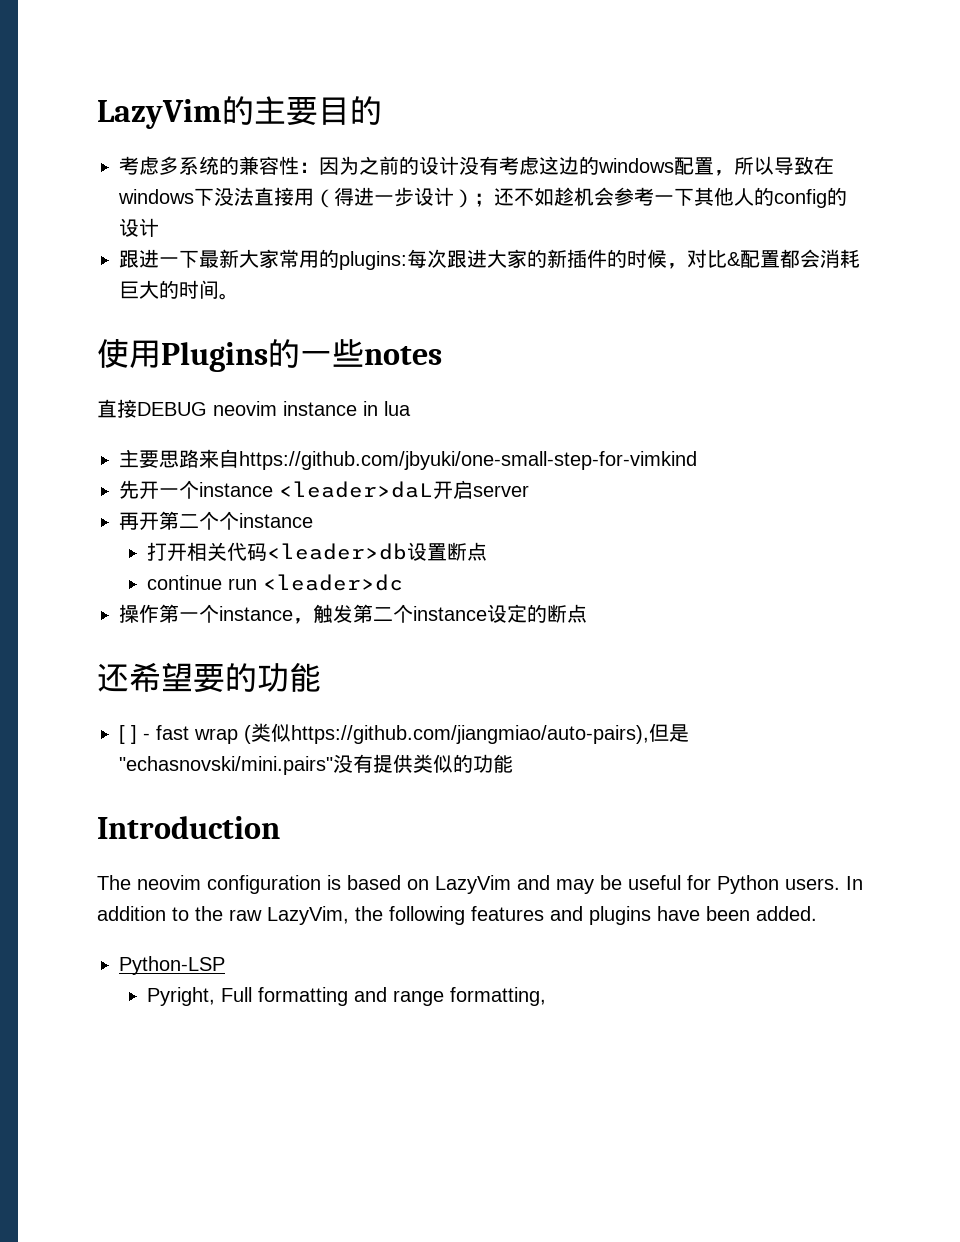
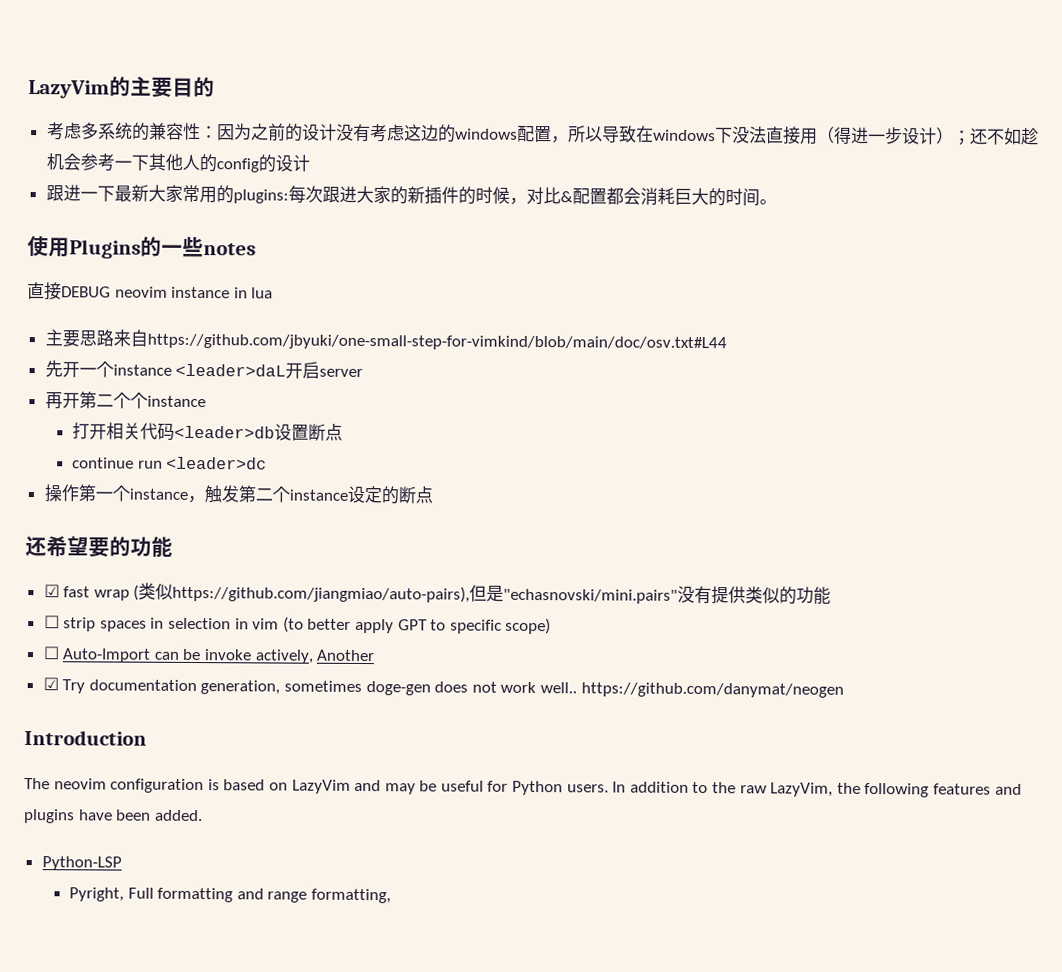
[239,451,697,470] https://github.com/jbyuki/one-small-step-for-vimkind -> [146,333,727,352] https://github.com/jbyuki/one-small-step-for-vimkind/blob/main/doc/osv.txt#L44
[119,725,150,744] [ ] - -> [43,584,60,598] ☑
(513, 763) none -> [43,615,552,635] [42,646,376,664] [42,677,844,698] // ☐ strip spaces in selection in vim (to better apply GPT to specific scope) // ☐ Auto-Import can be invoke actively, Another // ☑ Try documentation generation, sometimes doge-gen does not work well.. https://github.com/danymat/neogen

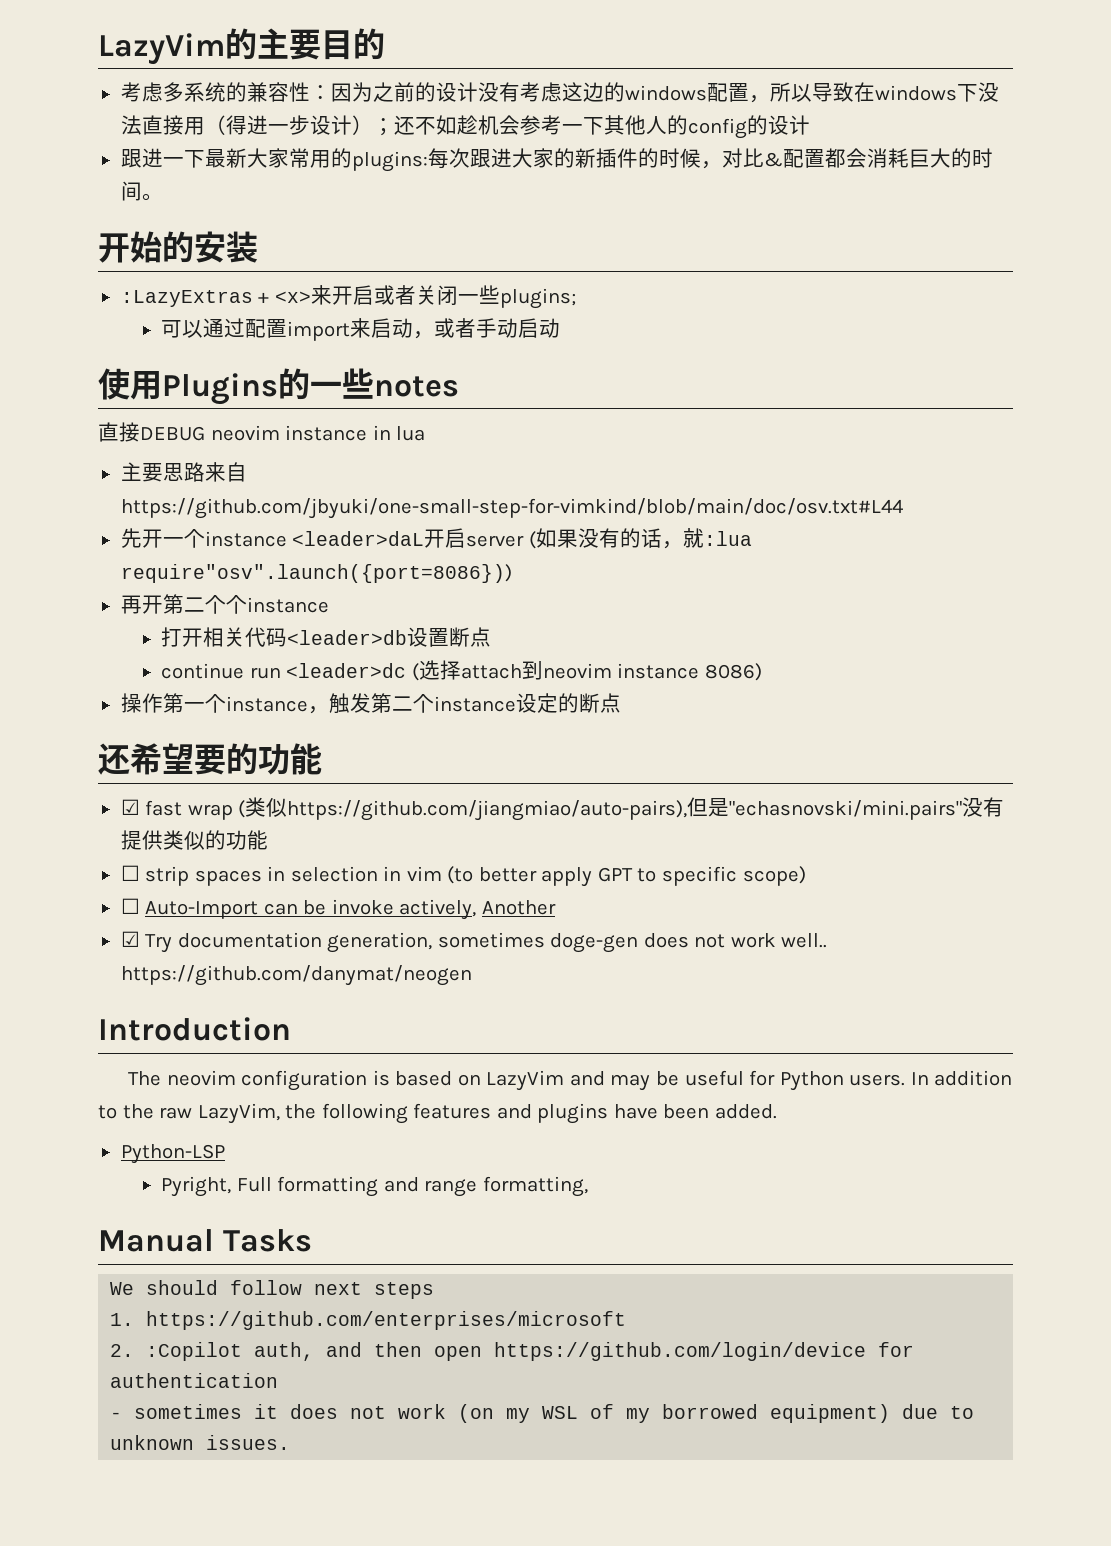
(777, 202) none -> [98,231,258,263] [120,285,576,309] [160,318,560,341] // 开始的安装 // :LazyExtras + <x>来开启或者关闭一些plugins; // 可以通过配置import来启动，或者手动启动
(364, 373) none -> [528,528,752,549] [120,564,512,583] (如果没有的话，就:lua require"osv".launch({port=8086}))
(268, 463) none -> [411,660,762,681] (选择attach到neovim instance 8086)
(392, 896) none -> [98,1229,312,1252] [110,1280,435,1299] [110,1311,627,1330] [110,1342,915,1361] [110,1373,279,1388] [110,1404,975,1423] [110,1435,291,1450] // Manual Tasks // We should follow next steps // 1. https://github.com/enterprises/microsoft // 2. :Copilot auth, and then open https://github.com/login/device for authentication // - sometimes it does not work (on my WSL of my borrowed equipment) due to unknown issues.

